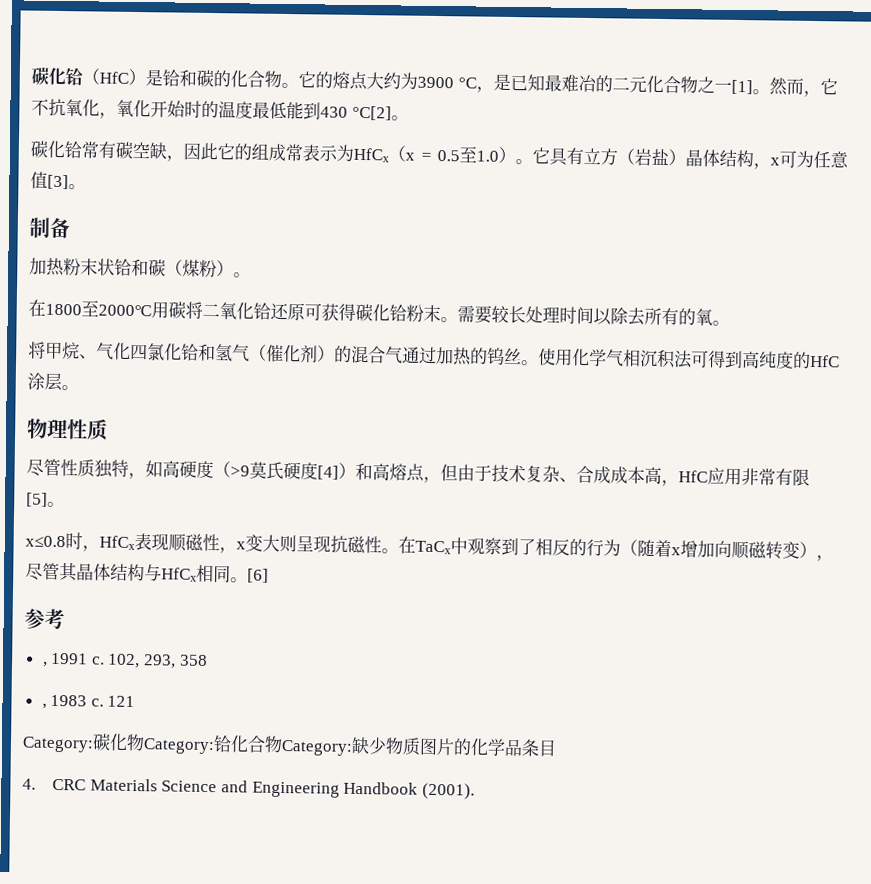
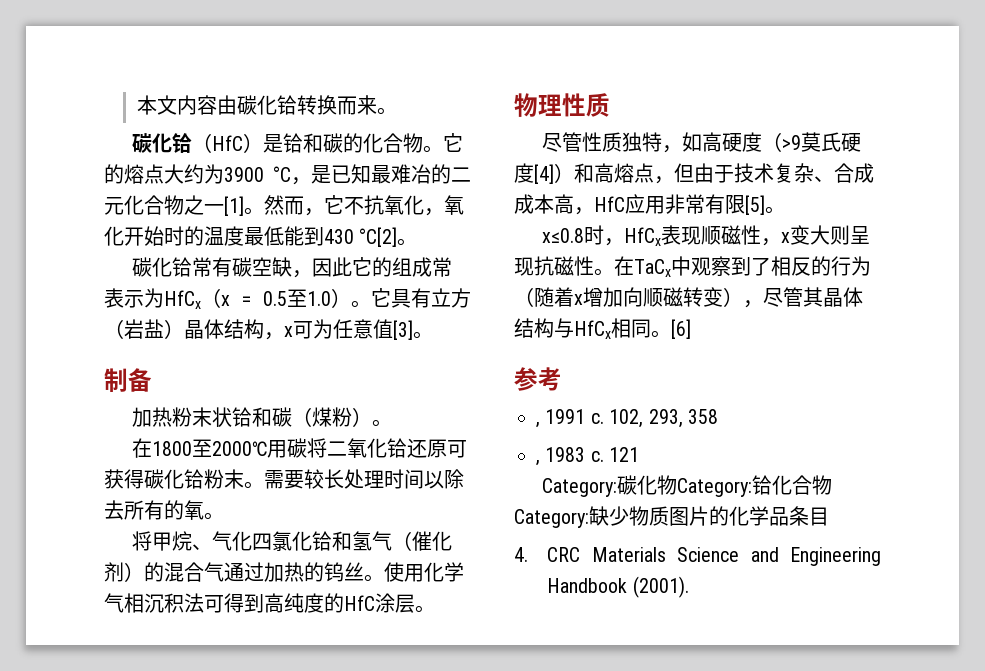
(31, 75) none -> [137,95,398,115] 本文内容由碳化铪转换而来。 //

